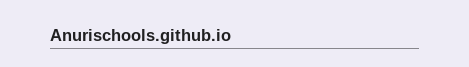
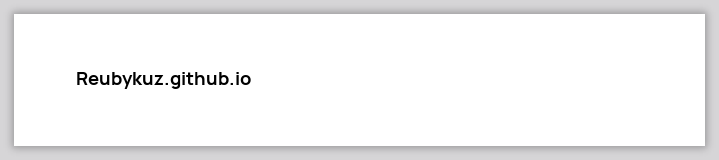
[50,29,231,44] Anurischools.github.io -> [76,72,251,89] Reubykuz.github.io

